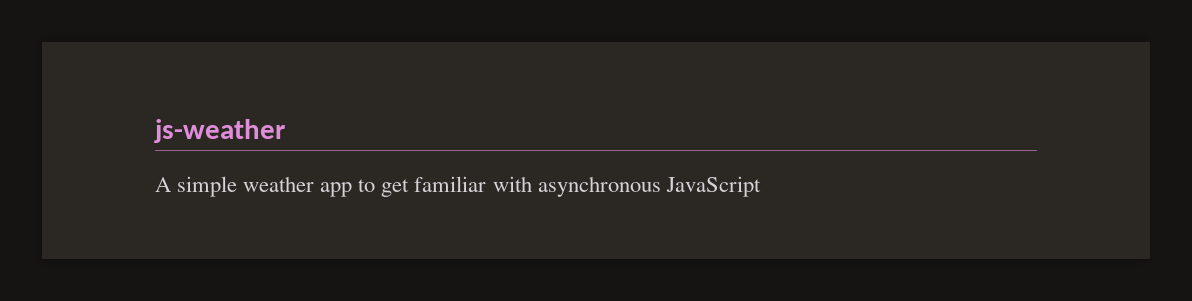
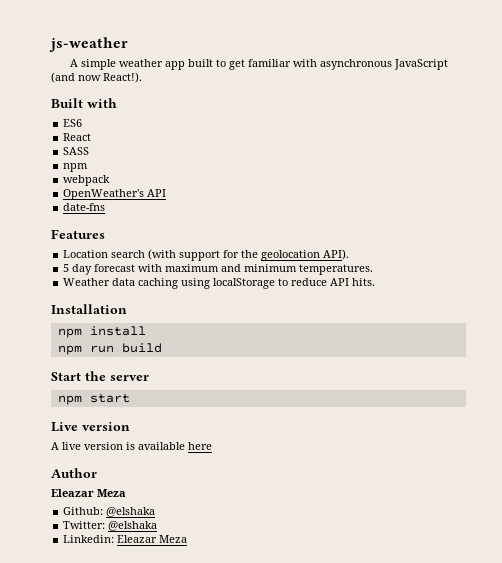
(353, 189) none -> [187,59,213,67] built
(761, 186) none -> [51,72,142,83] [51,98,117,108] [63,119,83,127] [63,133,92,141] [63,147,90,155] [63,163,89,172] [63,175,111,186] [63,189,167,200] [63,203,106,211] [51,229,105,239] [63,249,350,261] [63,264,374,275] [63,278,376,289] [51,304,127,314] [57,326,146,338] [57,343,162,355] [51,371,149,381] [57,394,130,405] [51,422,130,432] [51,442,212,450] [51,468,97,478] [51,489,126,497] [63,507,156,517] [63,521,158,531] [63,535,188,543] (and now React!). // Built with // ES6 // React // SASS // npm // webpack // OpenWeather's API // date-fns // Features // Location search (with support for the geolocation API). // 5 day forecast with maximum and minimum temperatures. // Weather data caching using localStorage to reduce API hits. // Installation // npm install // npm run build // Start the server // npm start // Live version // A live version is available here // Author // Eleazar Meza // Github: @elshaka // Twitter: @elshaka // Linkedin: Eleazar Meza

